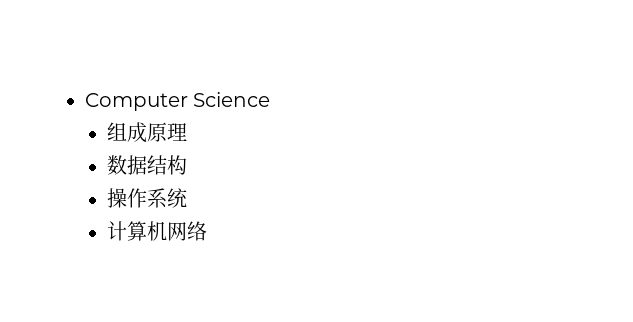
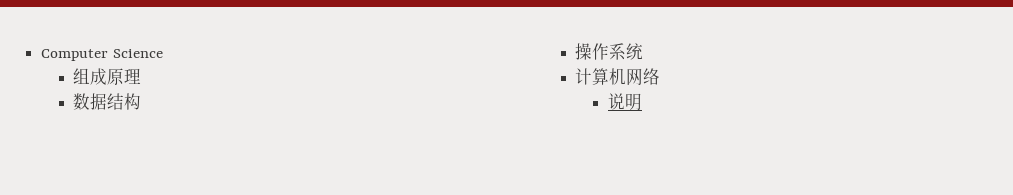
(208, 231) none -> [607,93,642,111] // 说明

